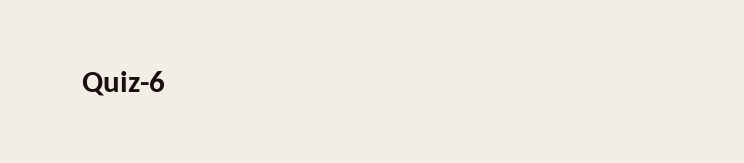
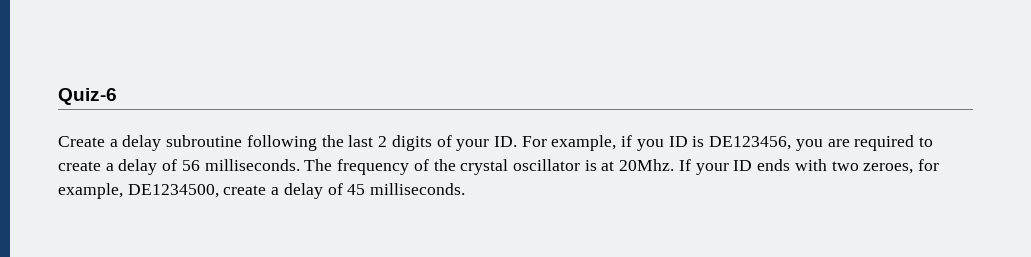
(165, 83) none -> [58,135,933,151] [58,159,939,175] [58,183,466,199] // Create a delay subroutine following the last 2 digits of your ID. For example, if you ID is DE123456, you are required to create a delay of 56 milliseconds. The frequency of the crystal oscillator is at 20Mhz. If your ID ends with two zeroes, for example, DE1234500, create a delay of 45 milliseconds.

